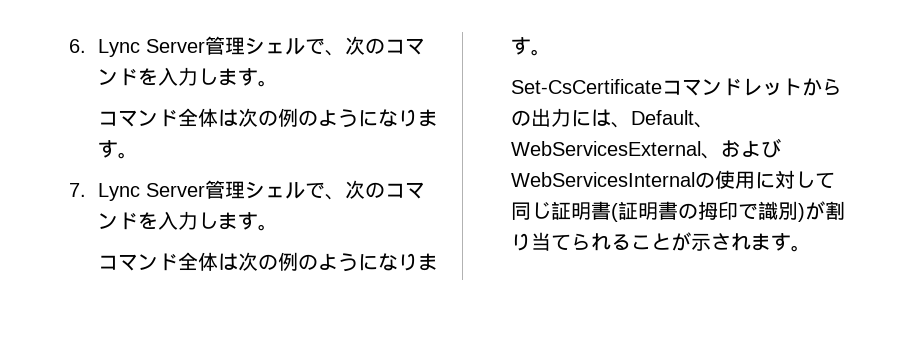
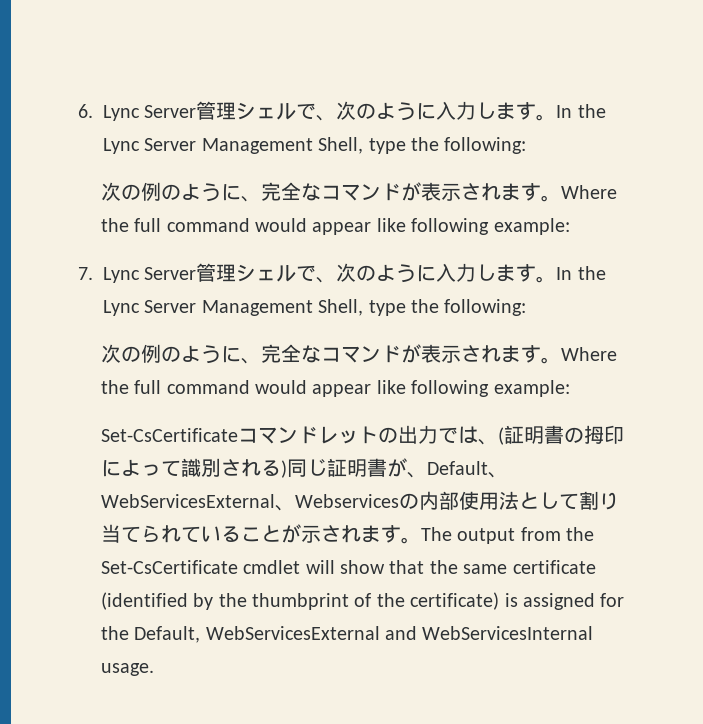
[385,38,426,55] [98,67,279,87] [98,108,439,128] [98,140,139,159] コマンドを入力します。 // コマンド全体は次の例のようになります。 -> [376,101,606,121] [103,137,527,154] [100,182,617,202] [100,218,570,235] ように入力します。In the Lync Server Management Shell, type the following: // 次の例のように、完全なコマンドが表示されます。Where the full command would appear like following example:
[385,182,426,199] [98,211,279,231] [98,252,439,272] [511,37,552,56] コマンドを入力します。 // コマンド全体は次の例のようになります。 -> [376,263,606,283] [103,299,527,316] [100,344,617,364] [100,380,570,397] ように入力します。In the Lync Server Management Shell, type the following: // 次の例のように、完全なコマンドが表示されます。Where the full command would appear like following example:
[802,78,843,96] [511,108,715,128] [511,138,782,159] [511,170,836,189] [511,201,826,222] からの出力には、Default、WebServicesExternal、およびWebServicesInternalの使用に対して同じ証明書(証明書の拇印で識別)が -> [377,425,624,445] [100,458,508,478] [100,491,579,511] の出力では、(証明書の拇印によって識別される)同じ証明書が、Default、WebServicesExternal、Webservicesの内部使用法として
(612, 242) none -> [180,526,221,543] てい
(812, 248) none -> [420,527,595,544] [100,560,596,574] [100,592,625,610] [100,626,594,643] [100,663,154,676] The output from the Set-CsCertificate cmdlet will show that the same certificate (identified by the thumbprint of the certificate) is assigned for the Default, WebServicesExternal and WebServicesInternal usage.

